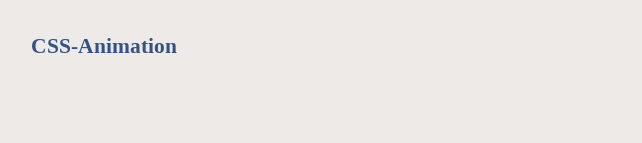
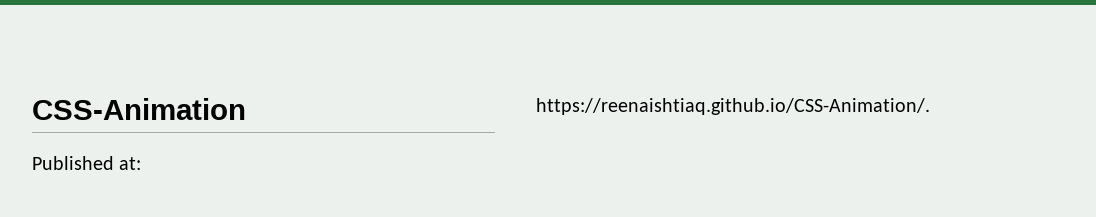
(177, 45) none -> [32,156,142,170] [536,98,930,115] // Published at: https://reenaishtiaq.github.io/CSS-Animation/.

